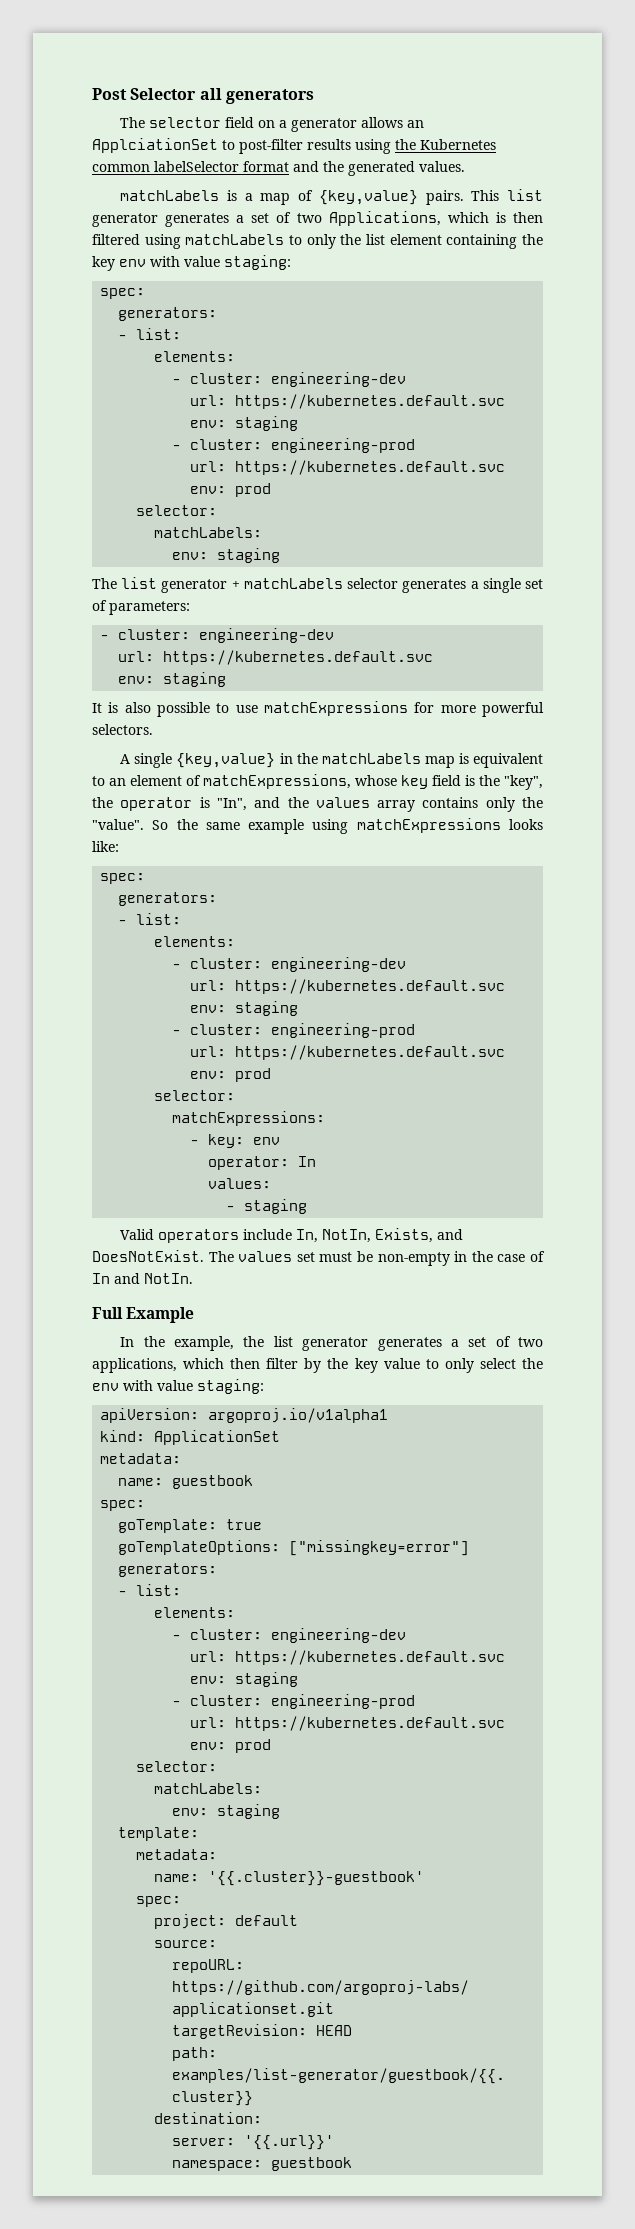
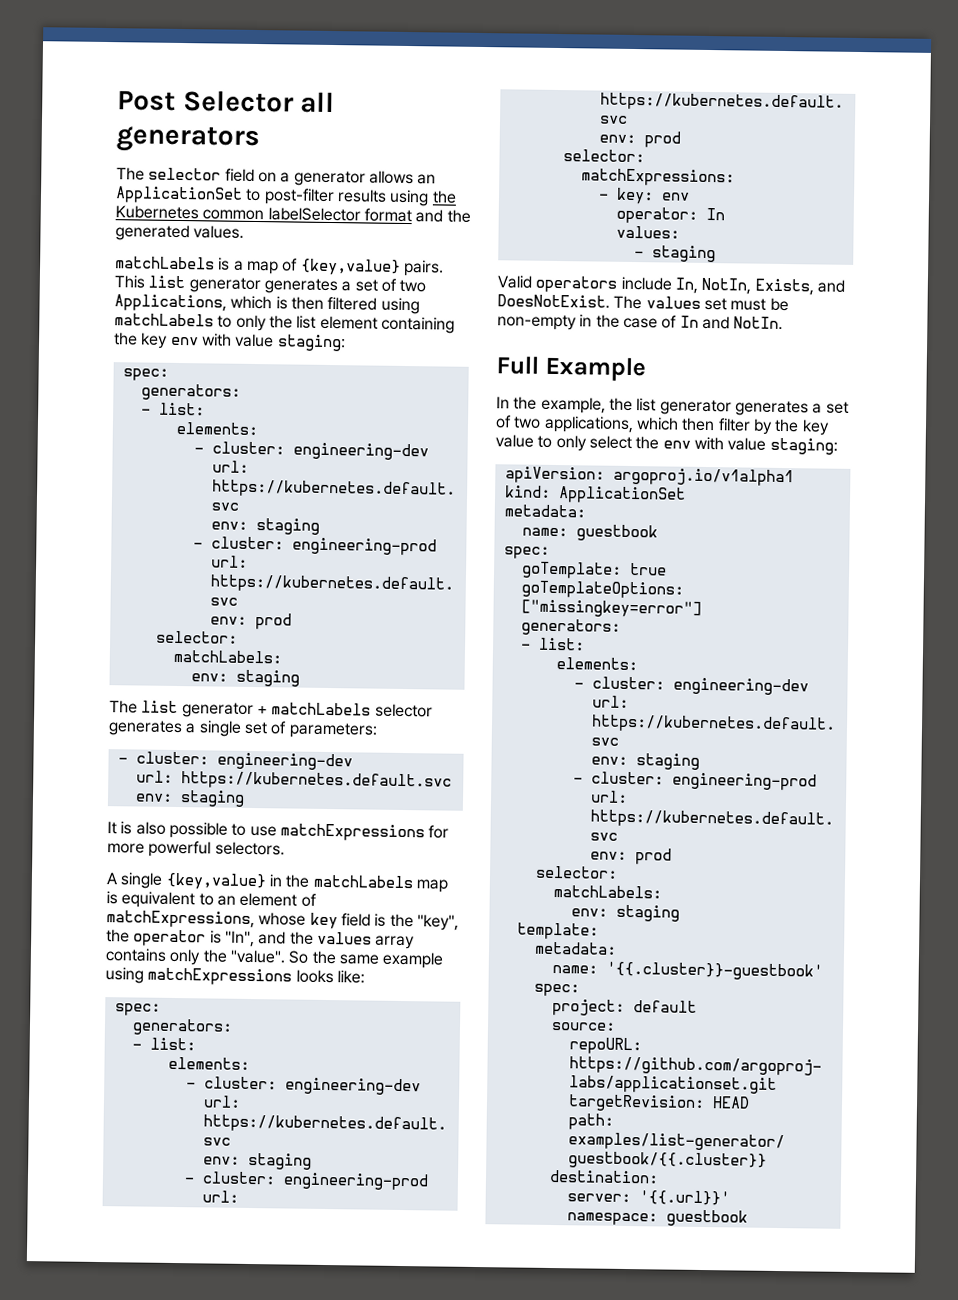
[92,138,218,153] ApplciationSet -> [115,186,243,204] ApplicationSet

